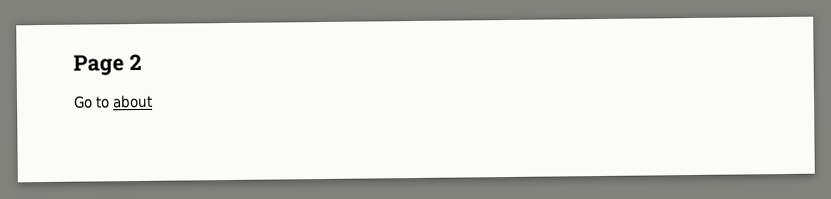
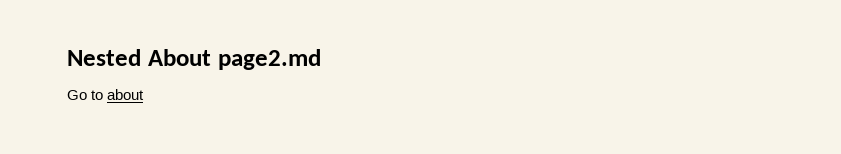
[73,53,142,76] Page 2 -> [67,49,321,70] Nested About page2.md

